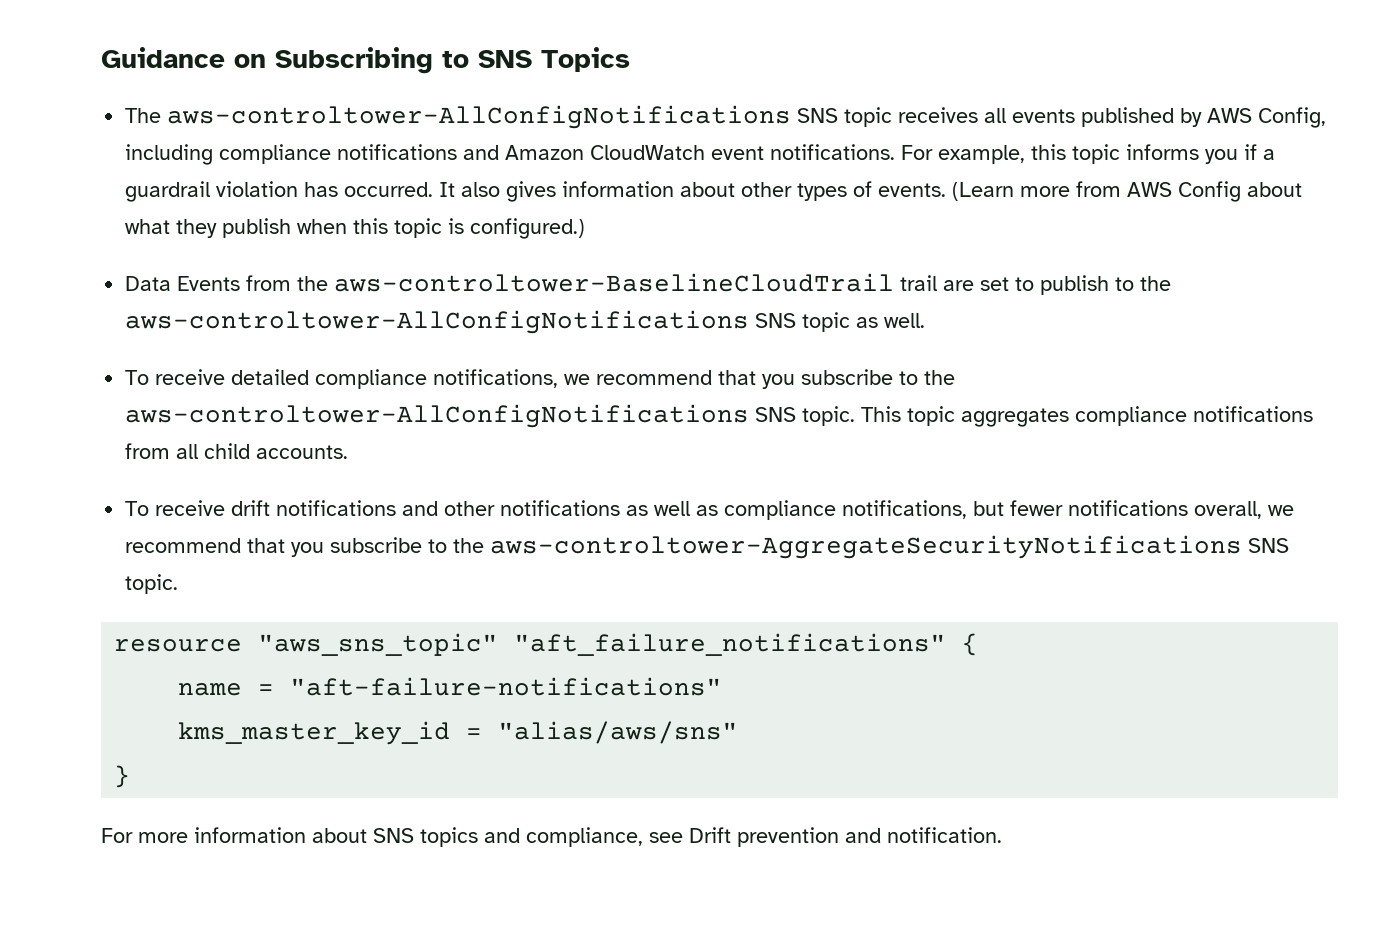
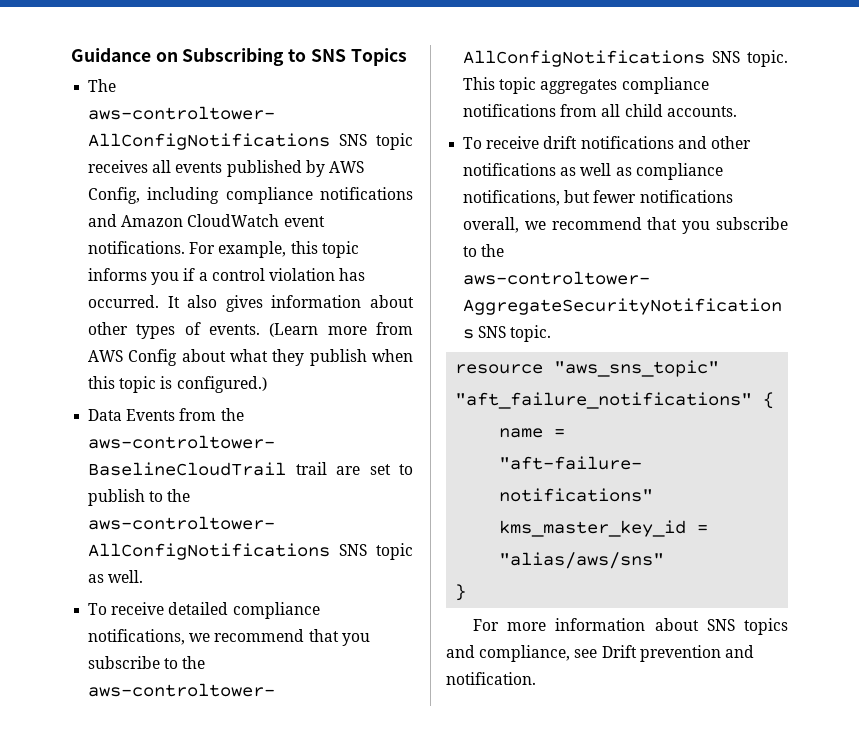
[125,181,211,202] guardrail -> [211,268,265,281] control

